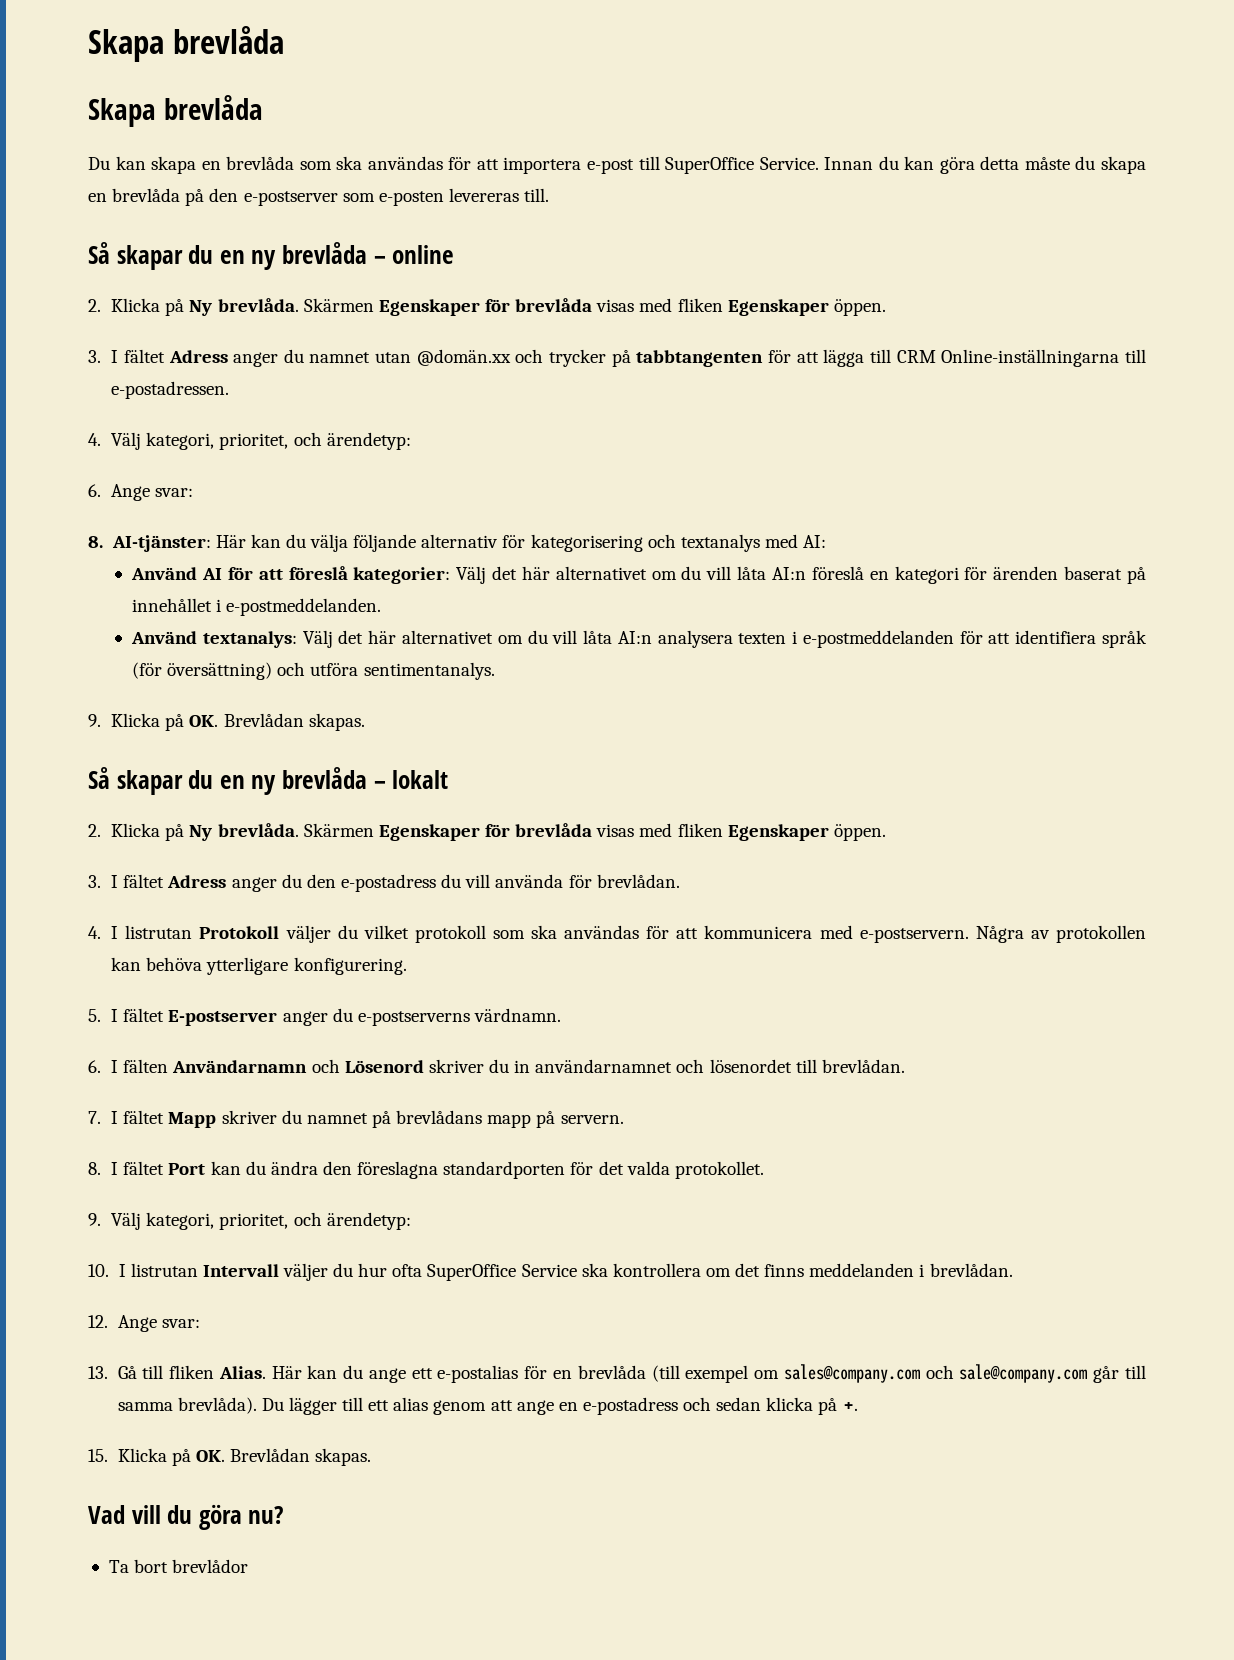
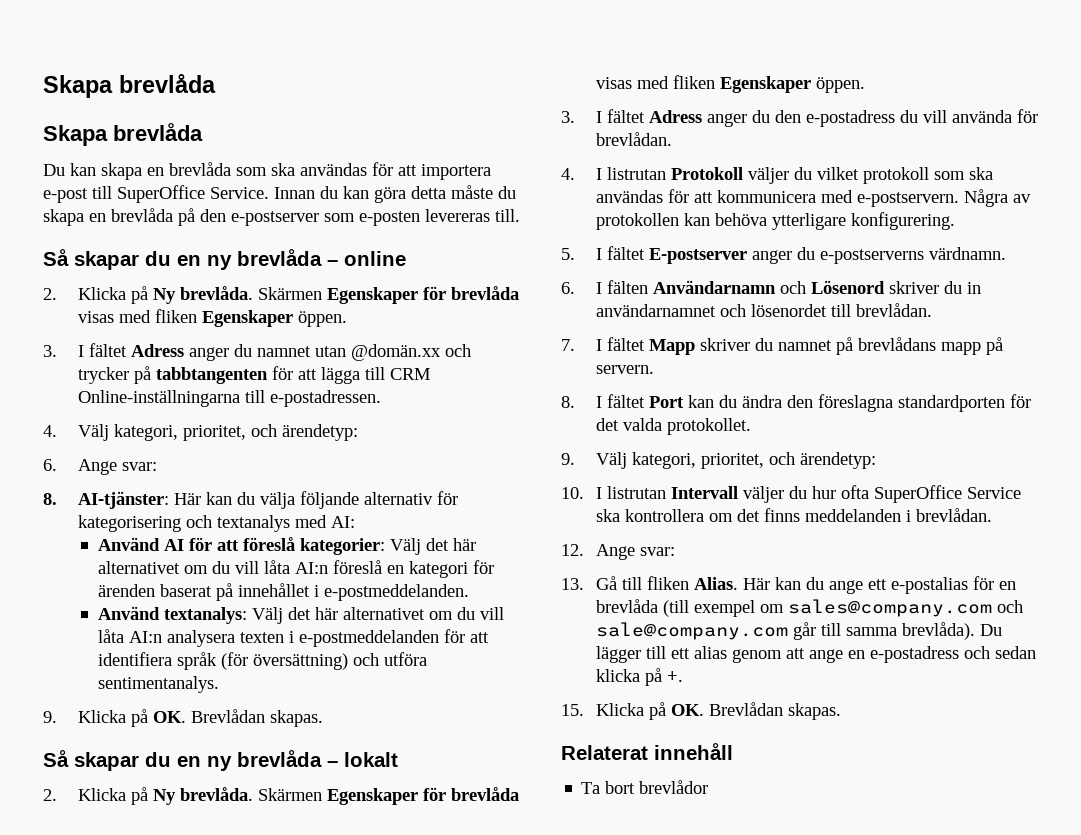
[88,1504,285,1530] Vad vill du göra nu? -> [561,743,733,760] Relaterat innehåll

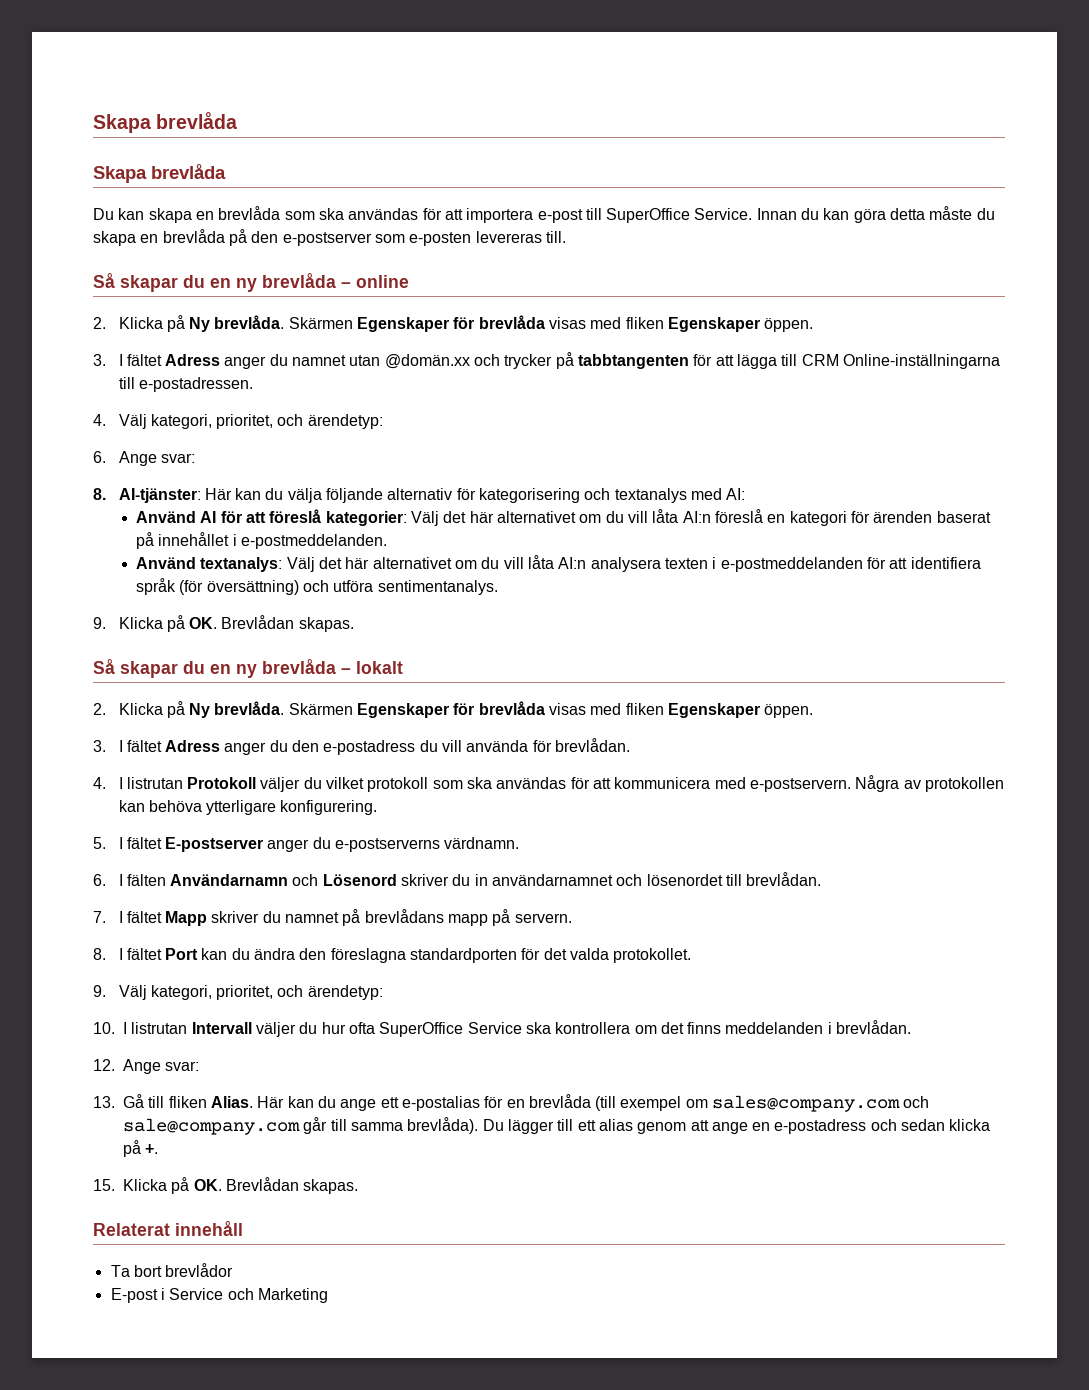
(709, 787) none -> [110,1288,328,1303] // E-post i Service och Marketing

